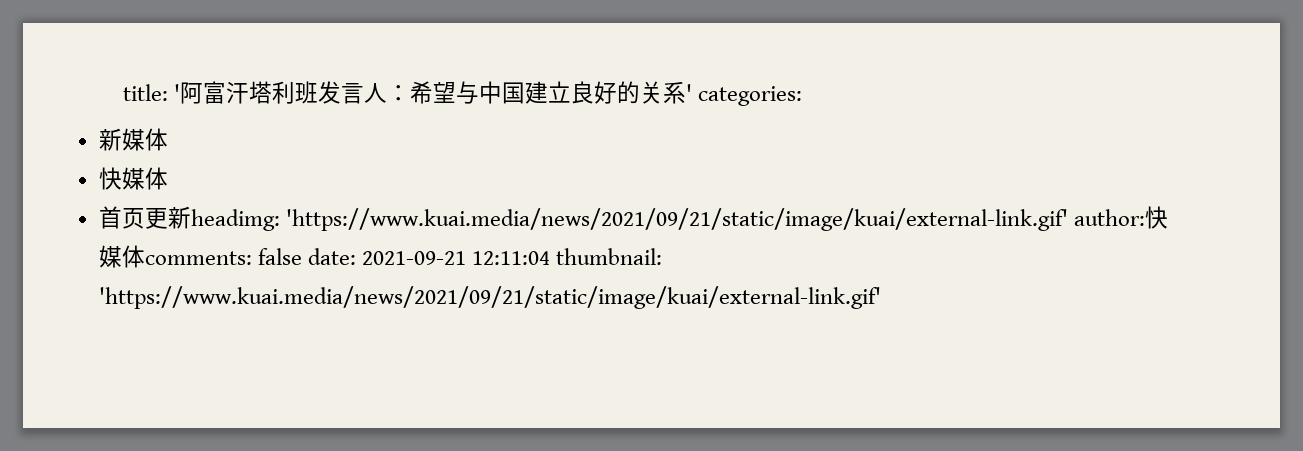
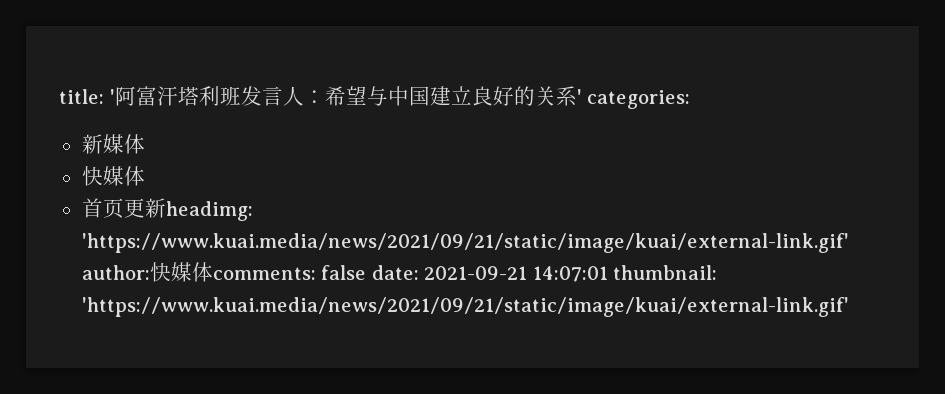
[472,251,551,265] 12:11:04 -> [532,266,608,282] 14:07:01

